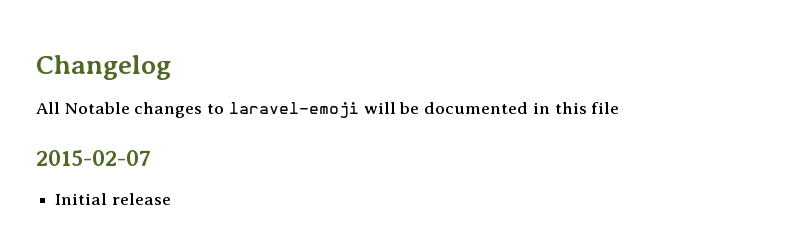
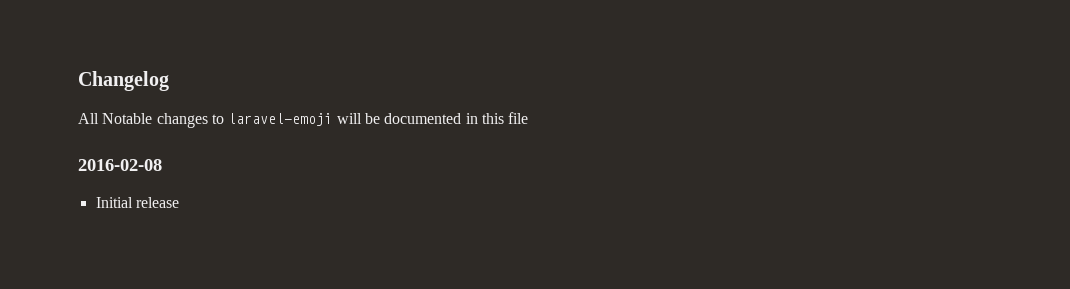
[36,150,151,166] 2015-02-07 -> [78,159,162,171] 2016-02-08

